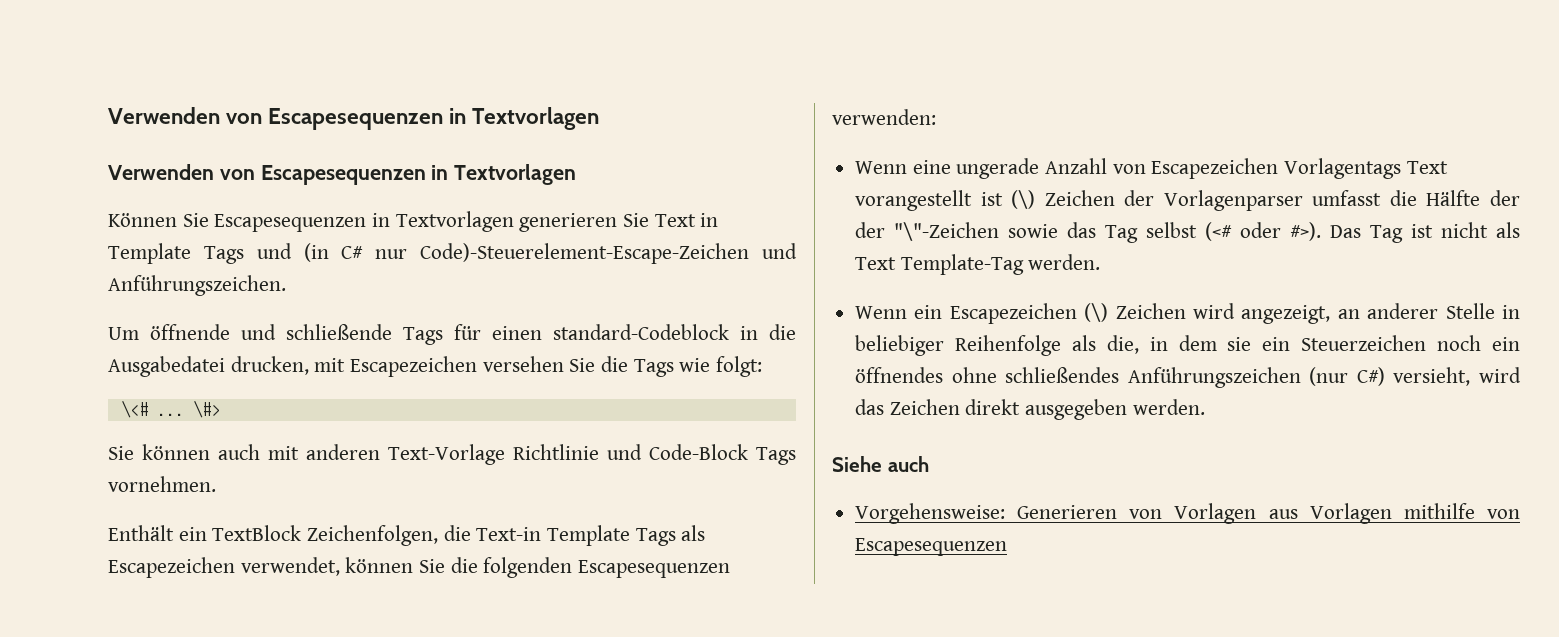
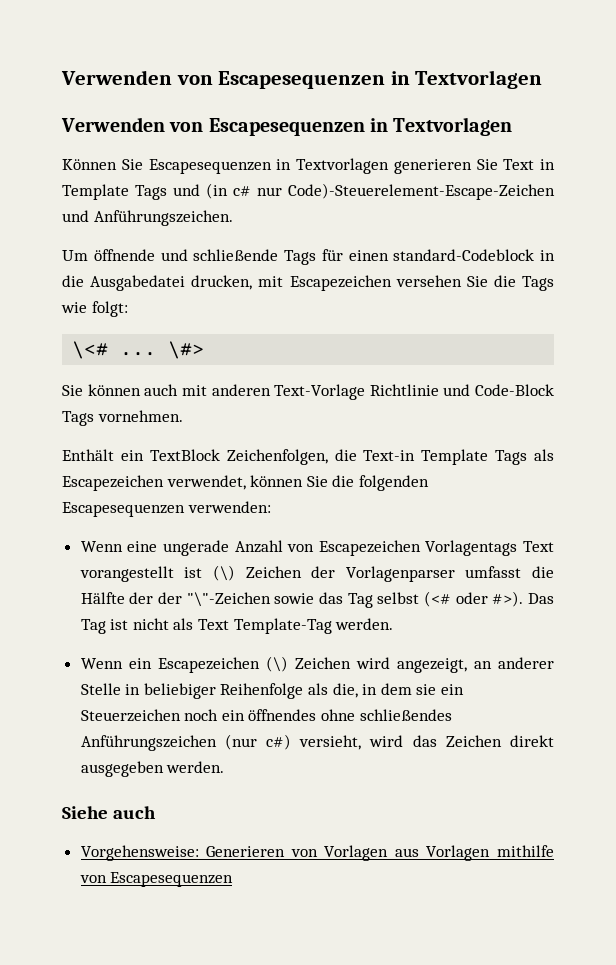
[341,246,364,259] C# -> [233,186,251,196] c#
[1356,367,1385,386] C#) -> [266,734,292,750] c#)

